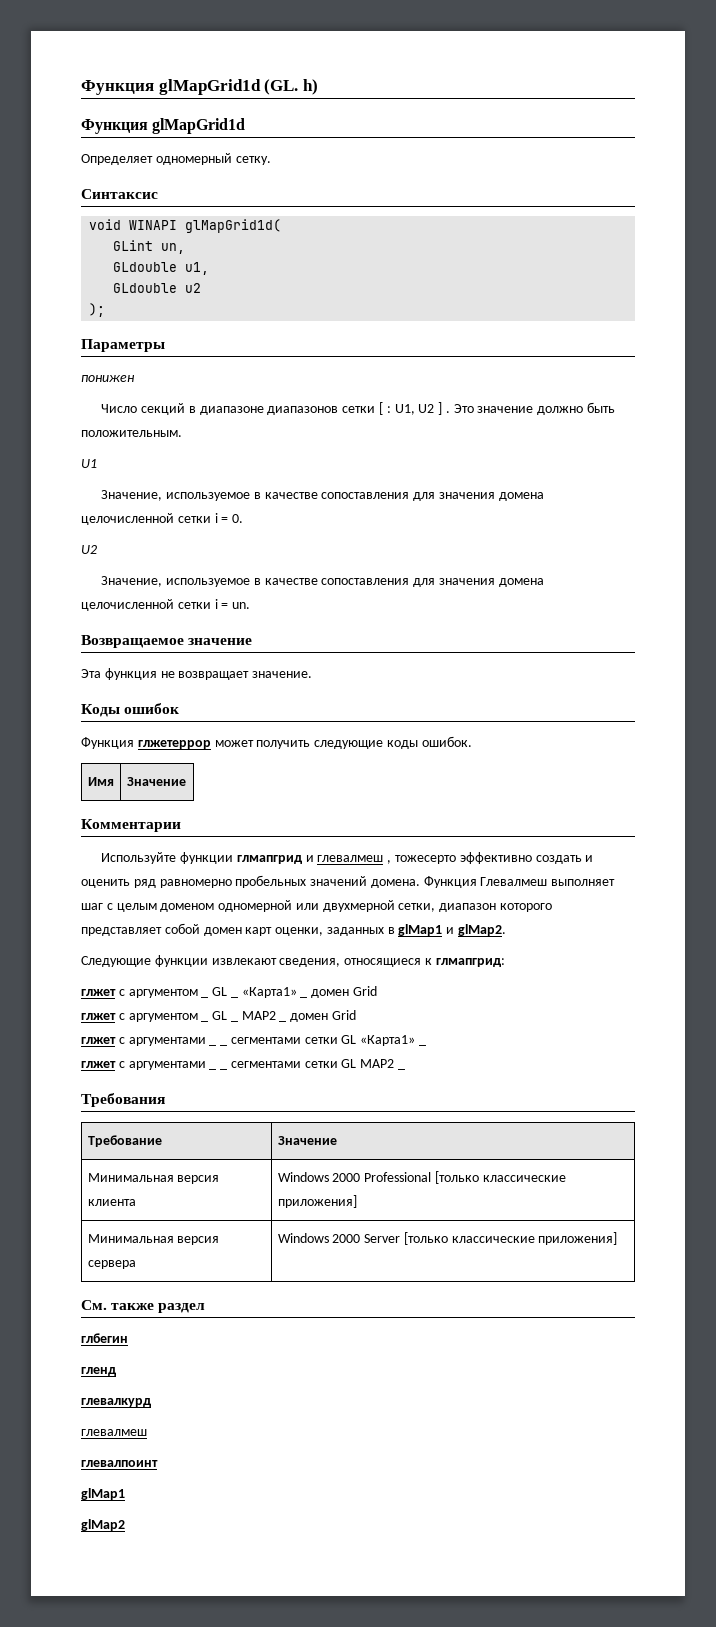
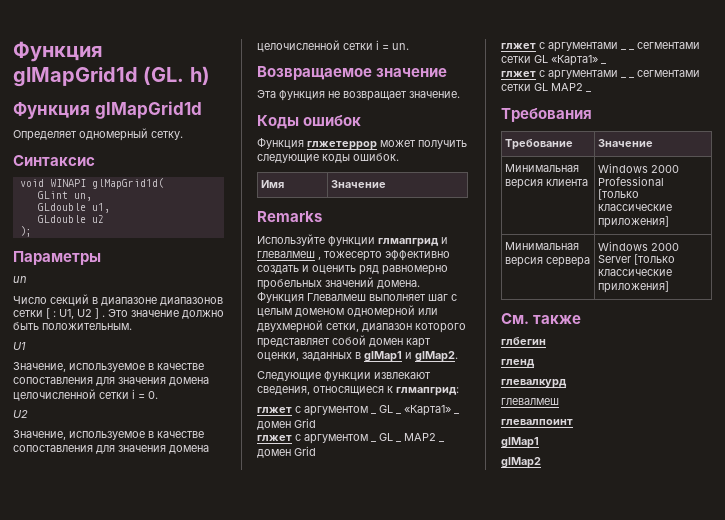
[81,375,135,382] понижен -> [13,276,27,283] un
[81,819,181,832] Комментарии -> [257,211,322,222] Remarks
[158,1303,206,1313] раздел -> (582, 319) none

